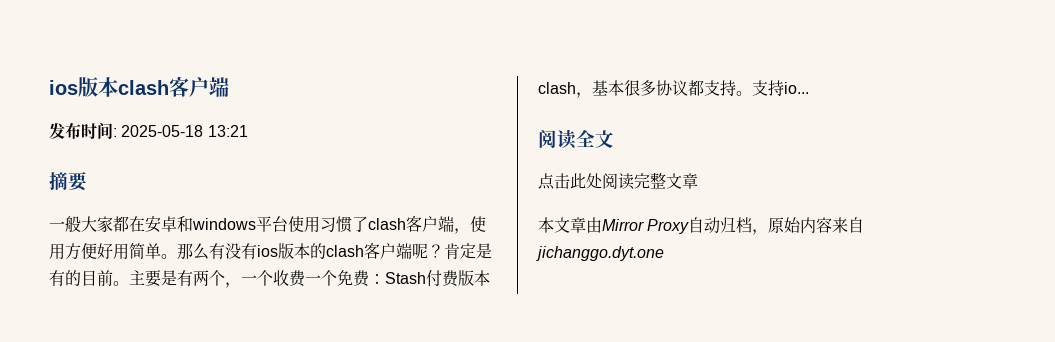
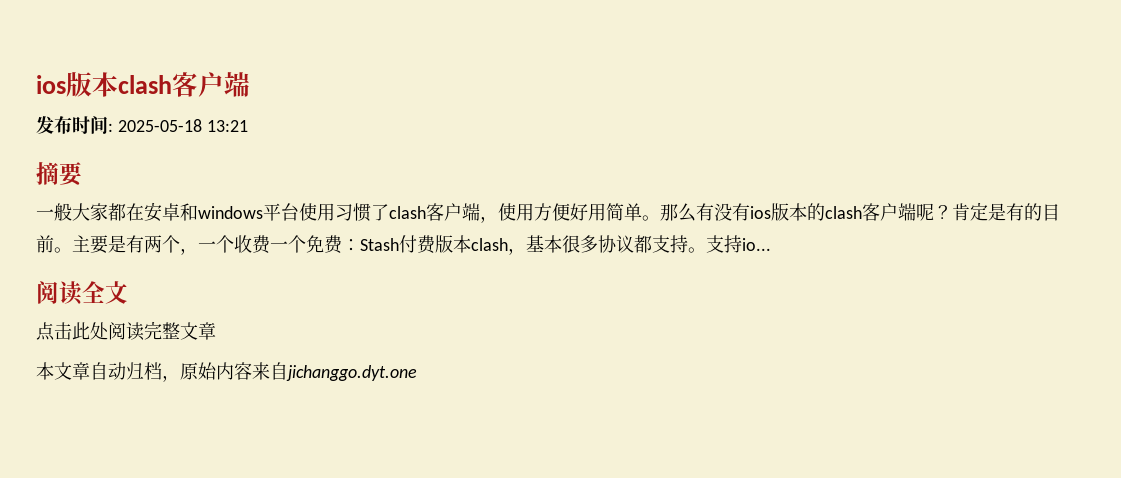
[586,217,690,234] 由Mirror Proxy -> (90, 371) none

